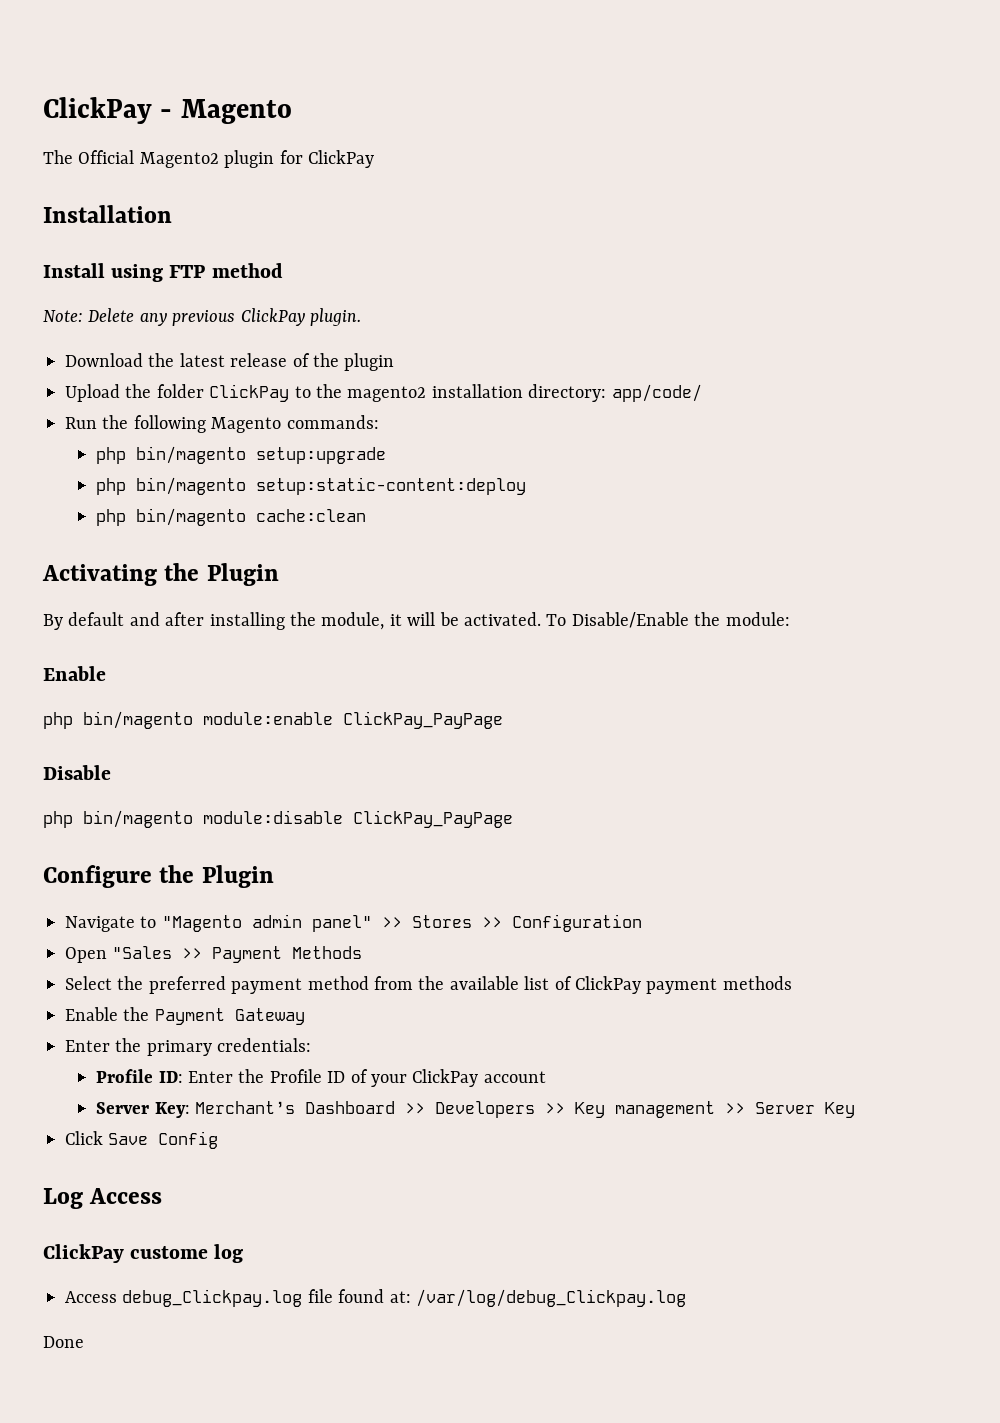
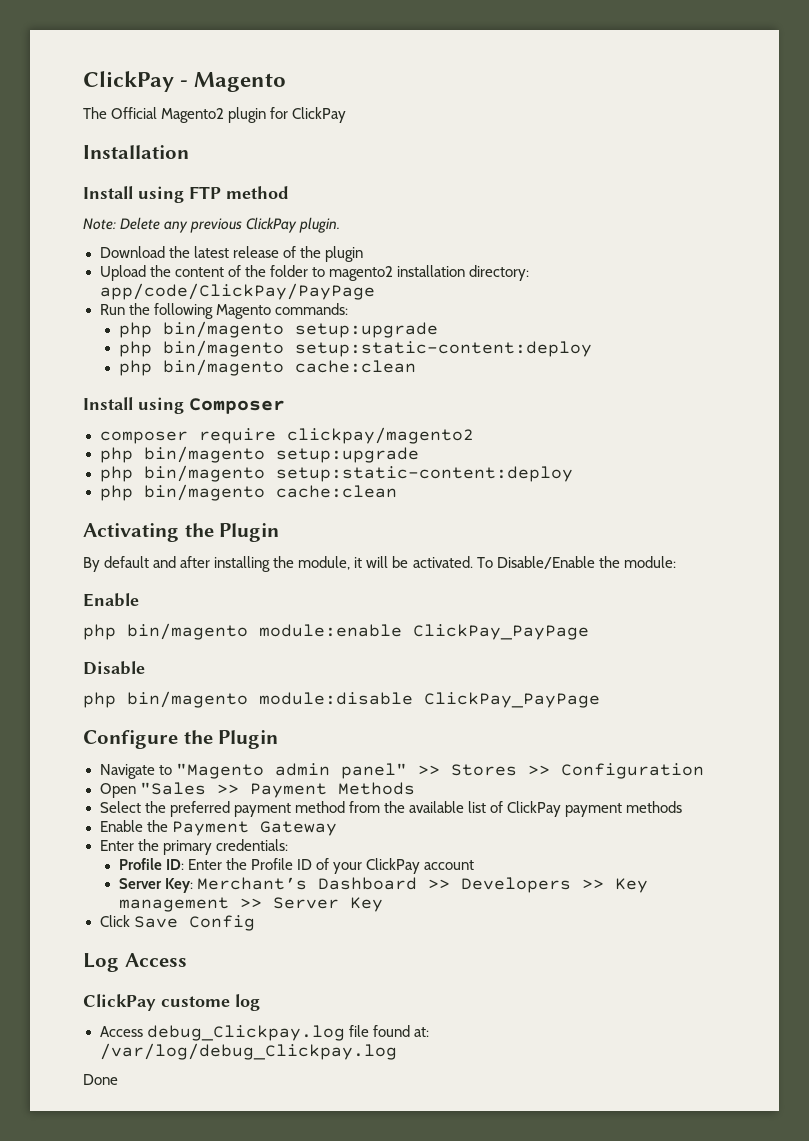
[156,384,342,402] folder ClickPay to the -> [174,265,325,277] content of the folder to
[611,384,702,402] app/code/ -> [99,283,375,300] app/code/ClickPay/PayPage
(367, 515) none -> [83,397,285,414] [99,427,474,444] [99,446,419,463] [99,465,573,482] [99,484,397,501] // Install using Composer // composer require clickpay/magento2 // php bin/magento setup:upgrade // php bin/magento setup:static-content:deploy // php bin/magento cache:clean

